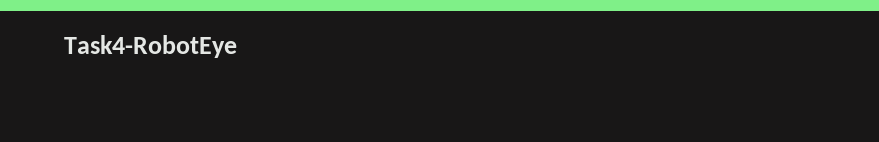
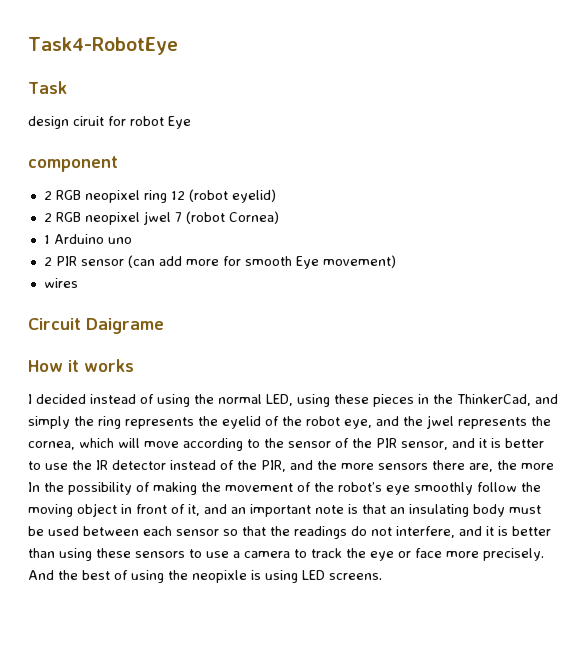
(237, 46) none -> [28,81,67,94] [28,116,191,129] [28,156,118,172] [43,189,276,203] [43,211,279,225] [43,234,132,244] [43,255,396,269] [43,278,78,288] [28,318,164,334] [28,359,134,372] [28,394,558,407] [28,415,551,429] [28,438,544,451] [28,460,554,472] [28,482,541,495] [28,503,541,517] [28,526,551,539] [28,548,544,561] [28,570,382,583] // Task // design ciruit for robot Eye // component // 2 RGB neopixel ring 12 (robot eyelid) // 2 RGB neopixel jwel 7 (robot Cornea) // 1 Arduino uno // 2 PIR sensor (can add more for smooth Eye movement) // wires // Circuit Daigrame // How it works // I decided instead of using the normal LED, using these pieces in the ThinkerCad, and simply the ring represents the eyelid of the robot eye, and the jwel represents the cornea, which will move according to the sensor of the PIR sensor, and it is better to use the IR detector instead of the PIR, and the more sensors there are, the more In the possibility of making the movement of the robot’s eye smoothly follow the moving object in front of it, and an important note is that an insulating body must be used between each sensor so that the readings do not interfere, and it is better than using these sensors to use a camera to track the eye or face more precisely. And the best of using the neopixle is using LED screens.

